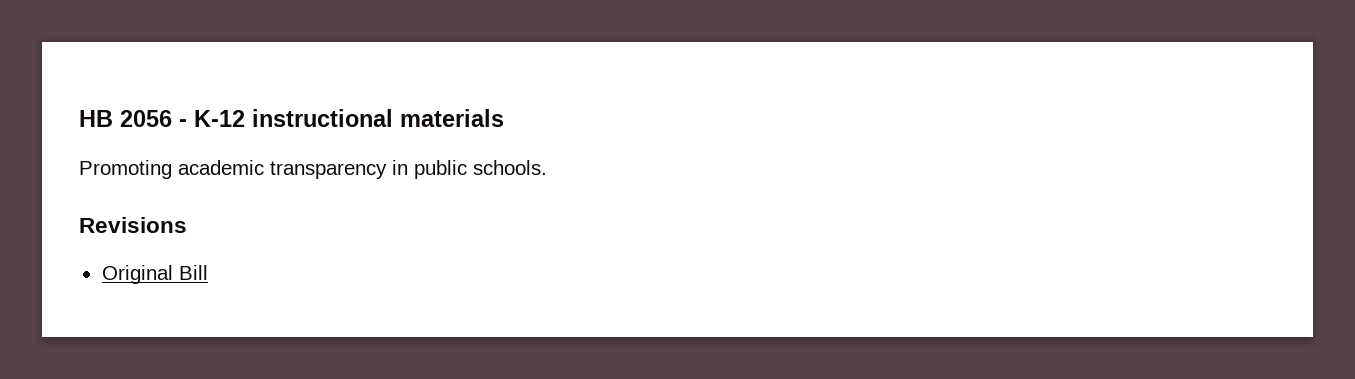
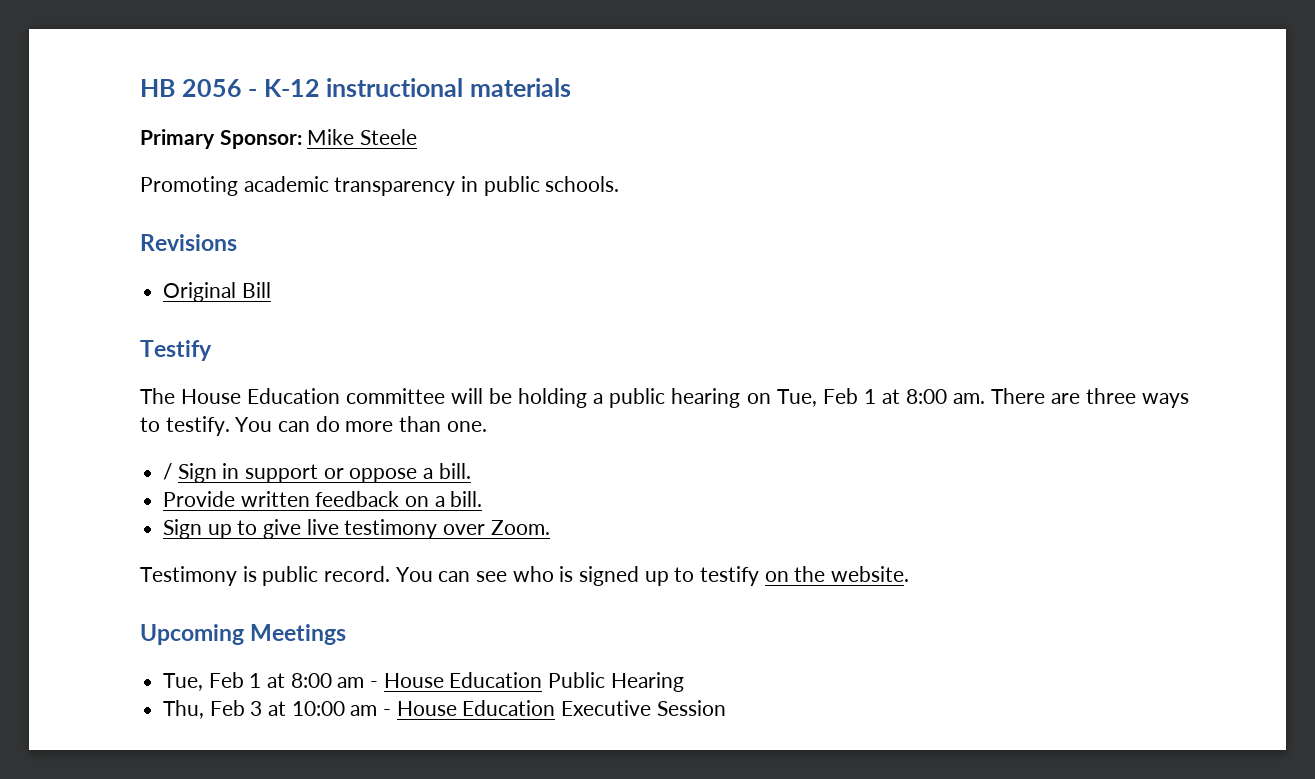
(504, 118) none -> [140,129,418,149] // Primary Sponsor: Mike Steele
(208, 272) none -> [140,340,212,361] [140,388,1189,408] [140,416,487,436] [163,463,471,483] [163,491,483,507] [163,519,550,539] [140,566,910,586] [140,624,347,645] [163,672,684,692] [163,700,726,719] // Testify // The House Education committee will be holding a public hearing on Tue, Feb 1 at 8:00 am. There are three ways to testify. You can do more than one. // / Sign in support or oppose a bill. // Provide written feedback on a bill. // Sign up to give live testimony over Zoom. // Testimony is public record. You can see who is signed up to testify on the website. // Upcoming Meetings // Tue, Feb 1 at 8:00 am - House Education Public Hearing // Thu, Feb 3 at 10:00 am - House Education Executive Session

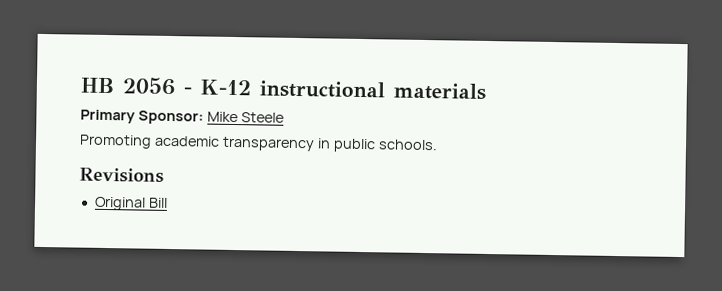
[140,340,212,361] [140,388,1189,408] [140,416,487,436] [163,463,471,483] [163,491,483,507] [163,519,550,539] [140,566,910,586] [140,624,347,645] [163,672,684,692] [163,700,726,719] // Testify // The House Education committee will be holding a public hearing on Tue, Feb 1 at 8:00 am. There are three ways to testify. You can do more than one. // / Sign in support or oppose a bill. // Provide written feedback on a bill. // Sign up to give live testimony over Zoom. // Testimony is public record. You can see who is signed up to testify on the website. // Upcoming Meetings // Tue, Feb 1 at 8:00 am - House Education Public Hearing // Thu, Feb 3 at 10:00 am - House Education Executive Session -> (168, 202) none

